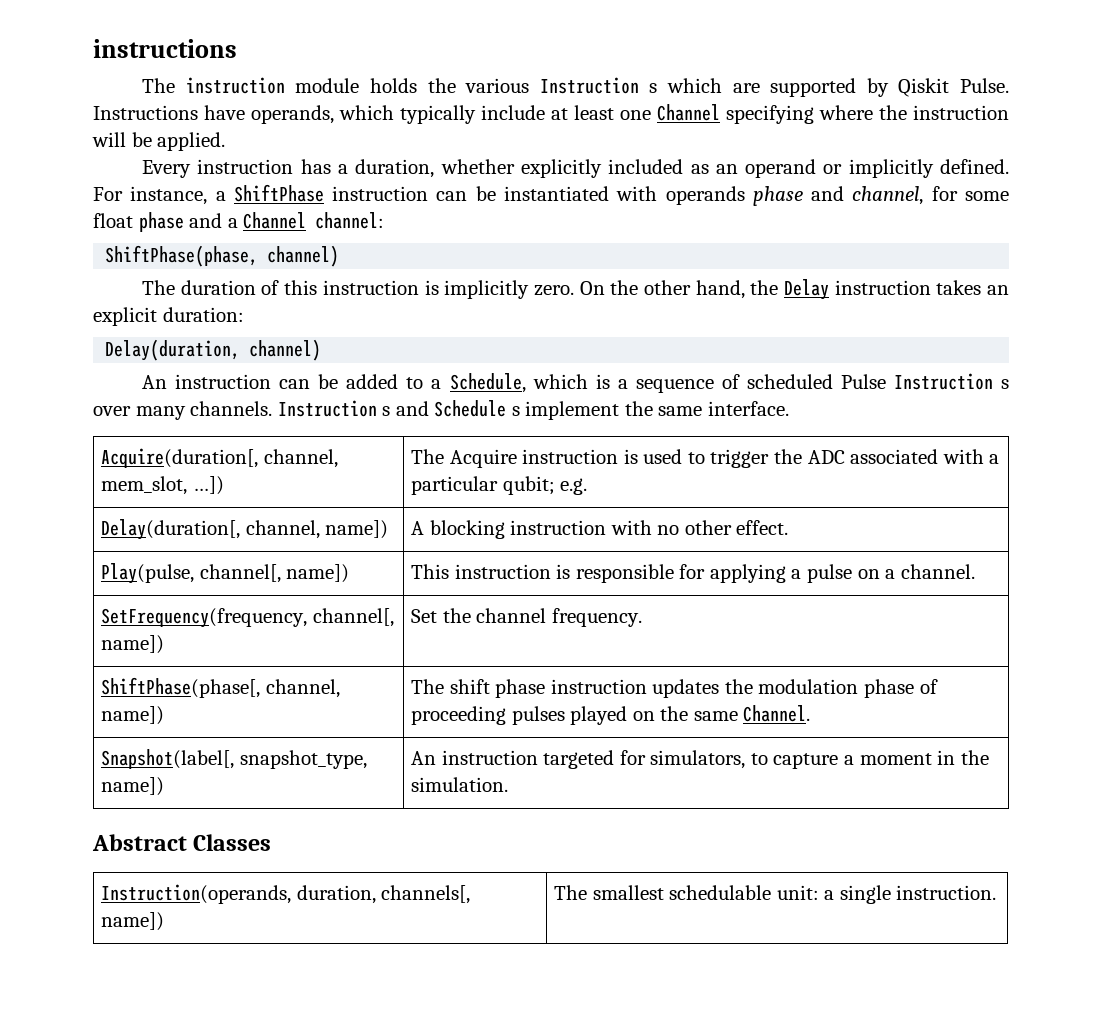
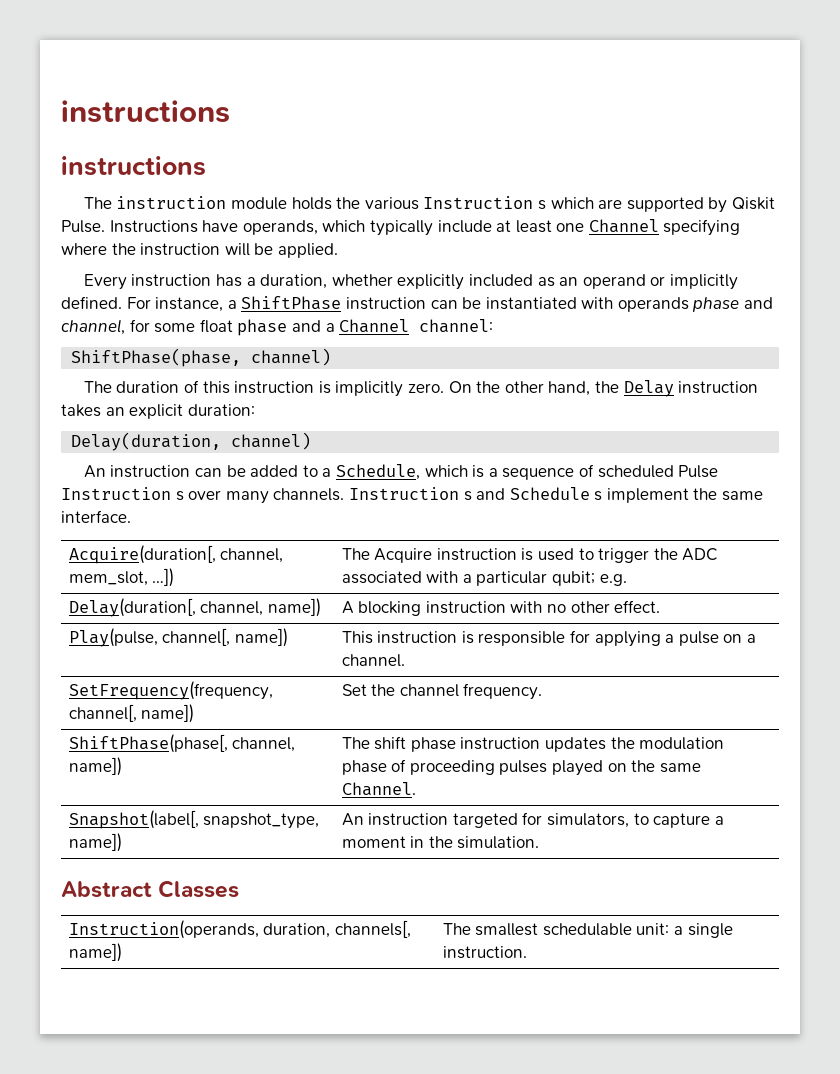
[93,39,237,58] instructions -> [61,100,230,123] [61,156,206,176] instructions // instructions

